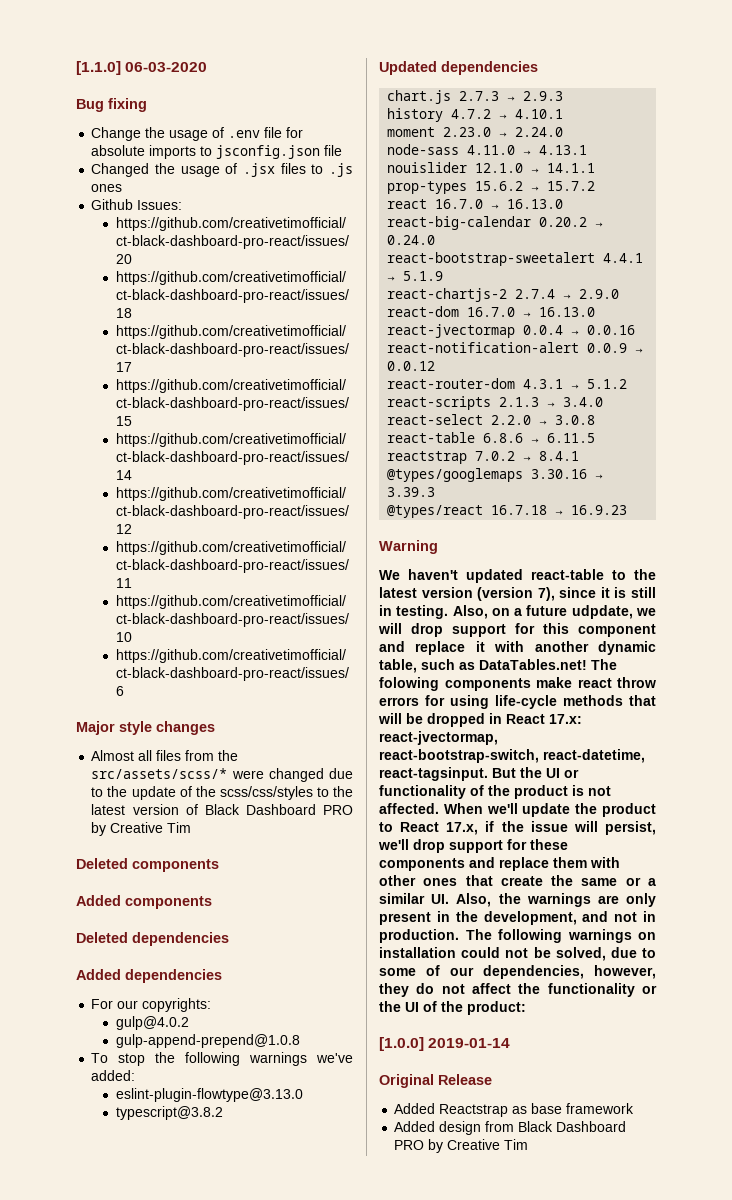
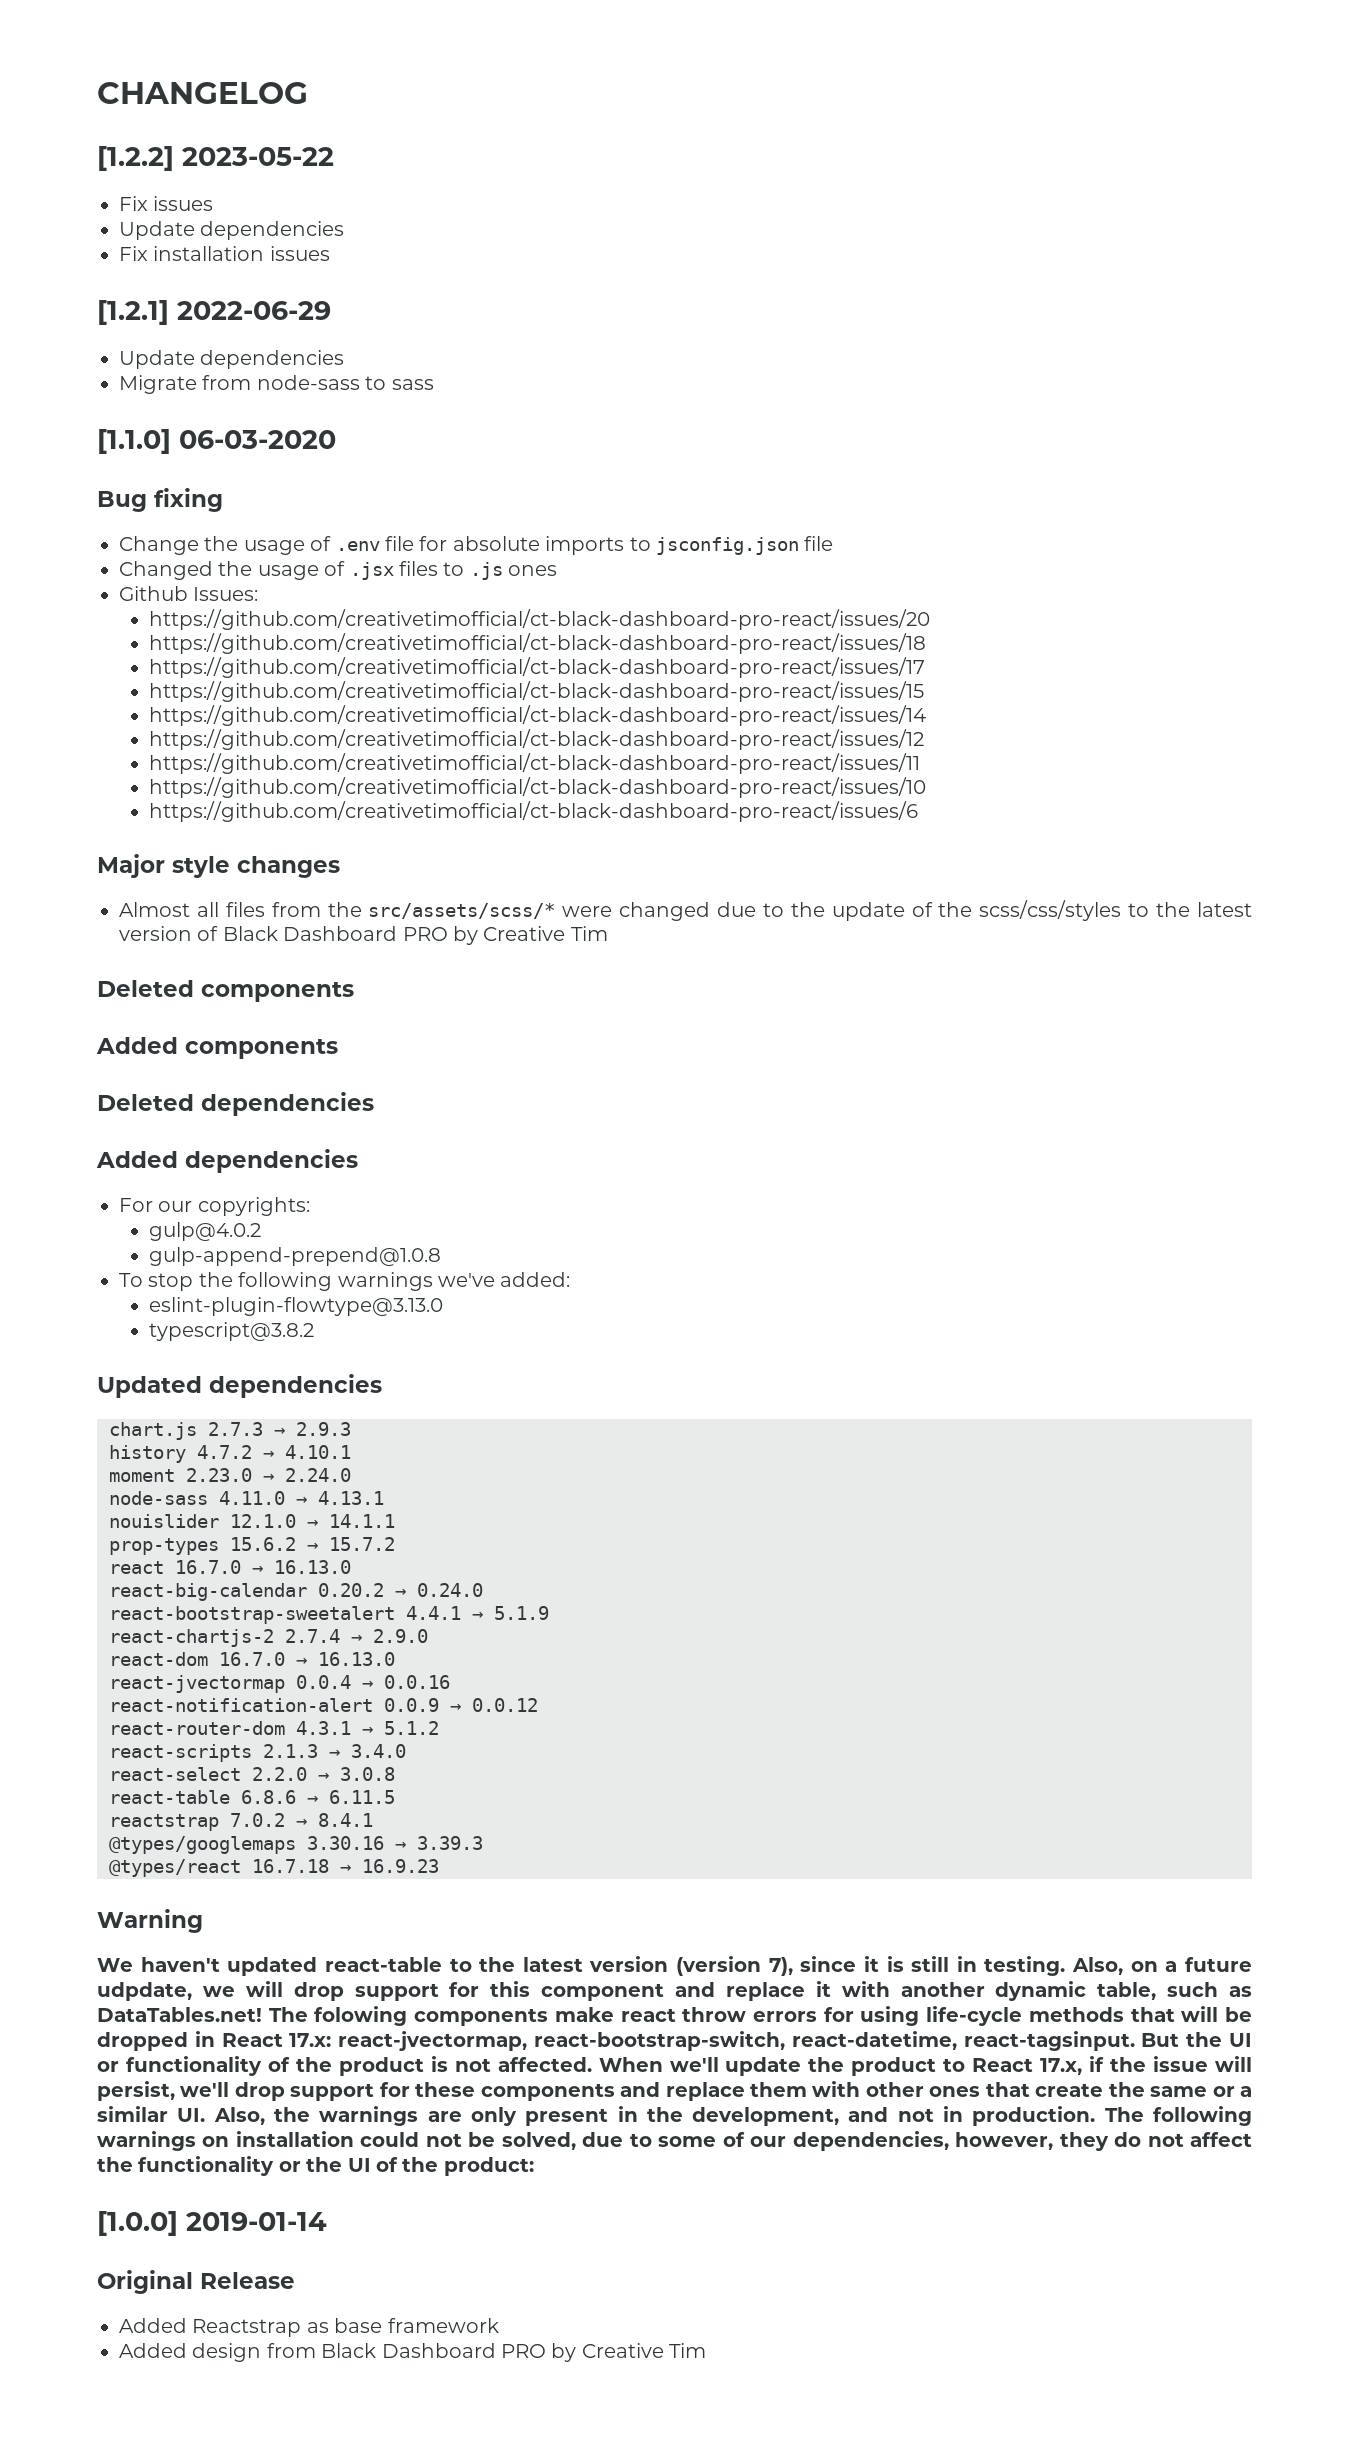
(76, 68) none -> [97,82,308,104] [97,146,334,171] [119,196,214,211] [119,221,345,240] [119,246,330,261] [97,300,331,325] [119,350,345,369] [119,375,434,394] CHANGELOG // [1.2.2] 2023-05-22 // Fix issues // Update dependencies // Fix installation issues // [1.2.1] 2022-06-29 // Update dependencies // Migrate from node-sass to sass //

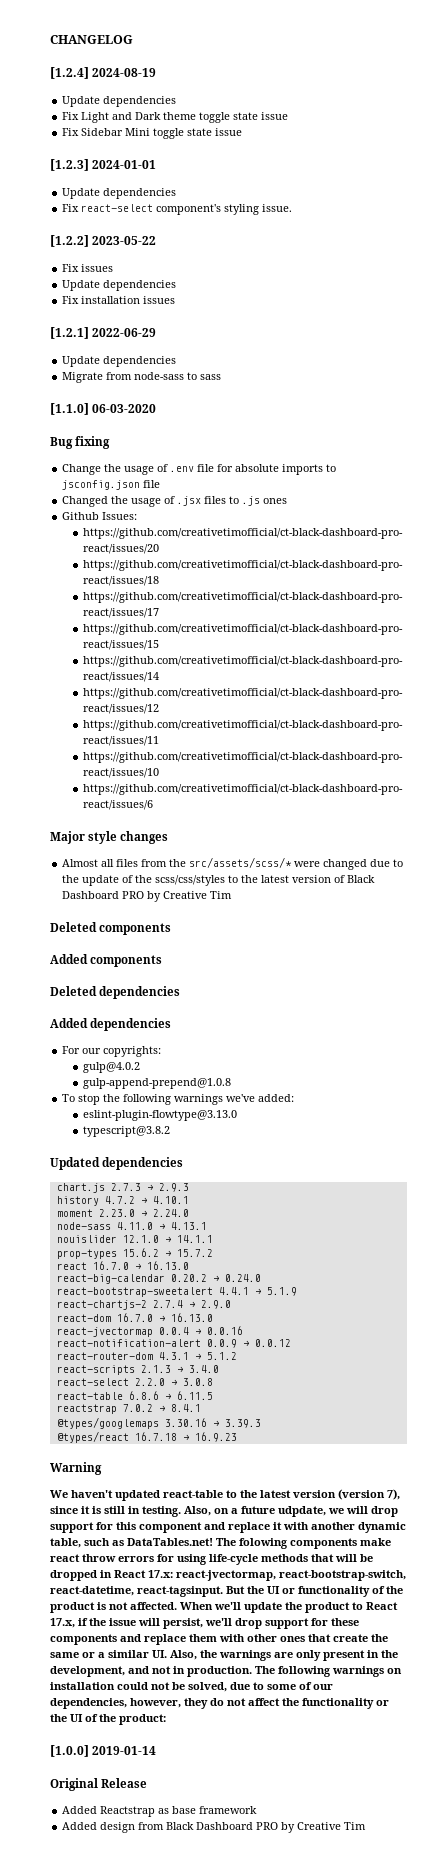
(308, 93) none -> [50,67,157,79] [62,96,177,107] [62,112,289,123] [62,128,243,139] [50,159,157,171] [62,188,177,199] [62,204,293,215] // [1.2.4] 2024-08-19 // Update dependencies // Fix Light and Dark theme toggle state issue // Fix Sidebar Mini toggle state issue // [1.2.3] 2024-01-01 // Update dependencies // Fix react-select component's styling issue.

